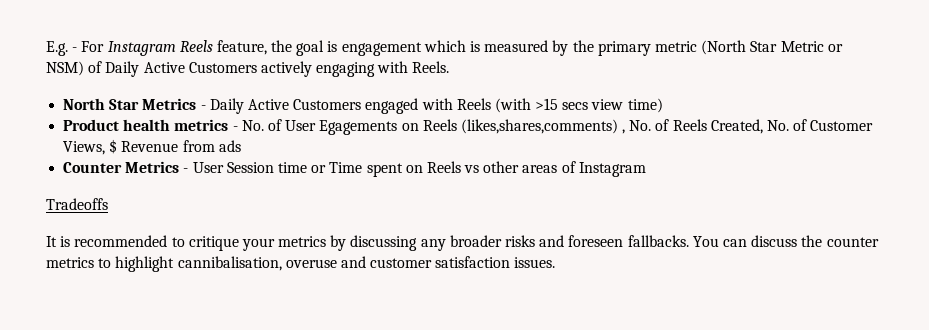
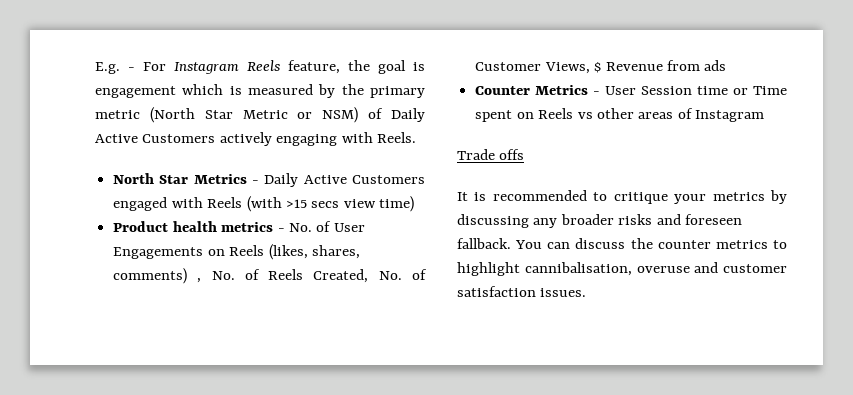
[319,119,618,135] Egagements on Reels (likes,shares,comments) -> [113,244,360,260] [113,268,188,284] Engagements on Reels (likes, shares, comments)
[46,198,108,210] Tradeoffs -> [457,149,525,160] Trade offs
[627,235,689,247] fallbacks. -> [457,238,511,249] fallback.

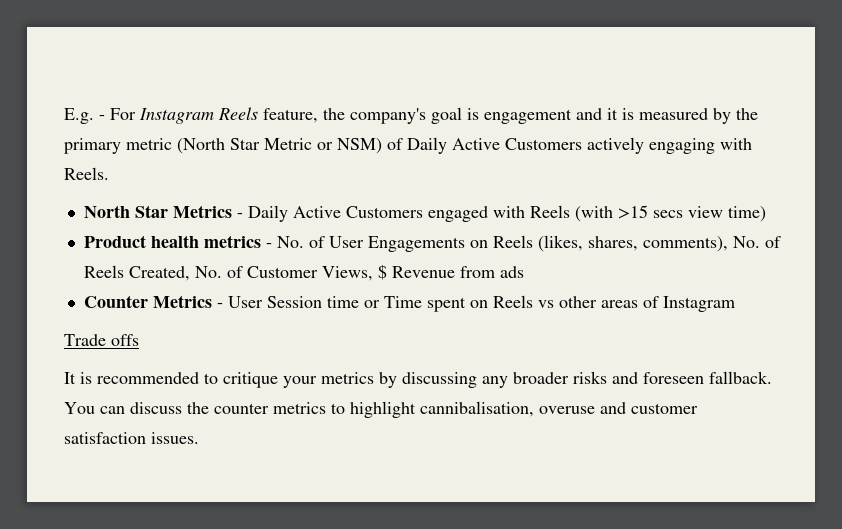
(370, 65) none -> [350,108,426,124] company's
[182,84,224,95] which -> [576,108,618,120] and it
[113,268,202,284] comments) , -> [642,236,728,252] comments),

